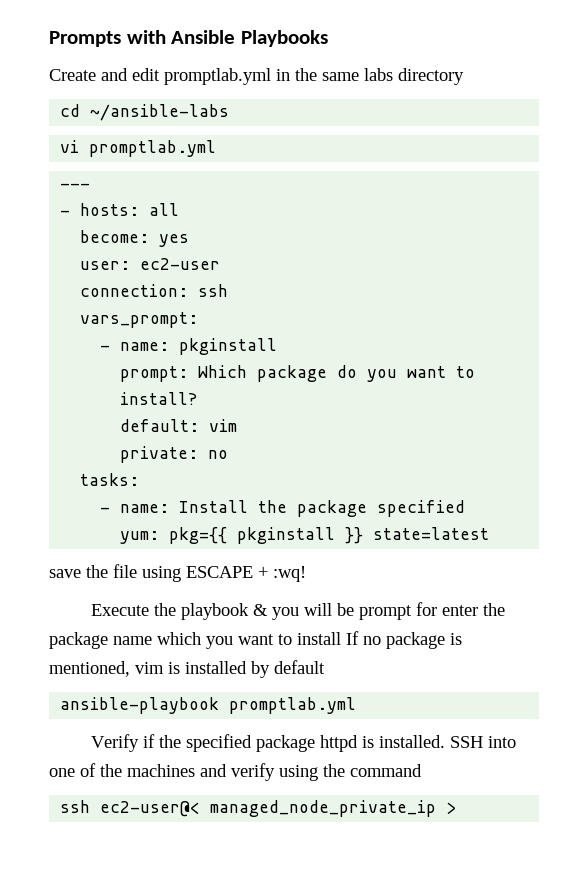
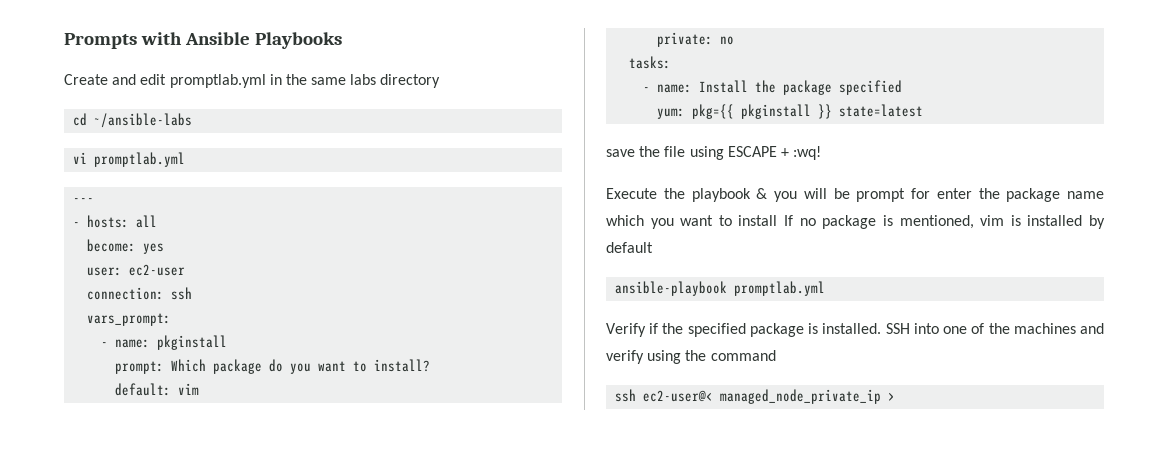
[319,735,358,752] httpd -> (804, 330) none

